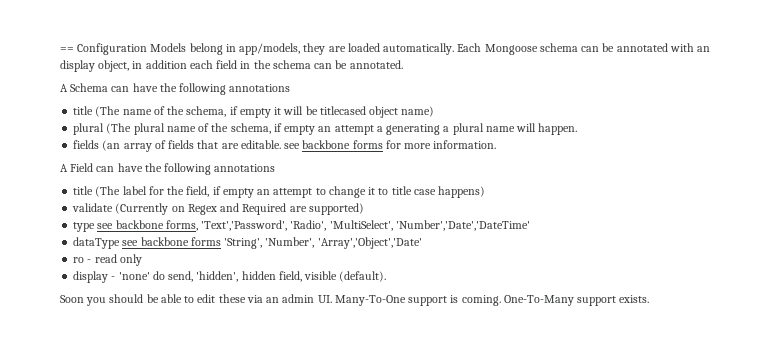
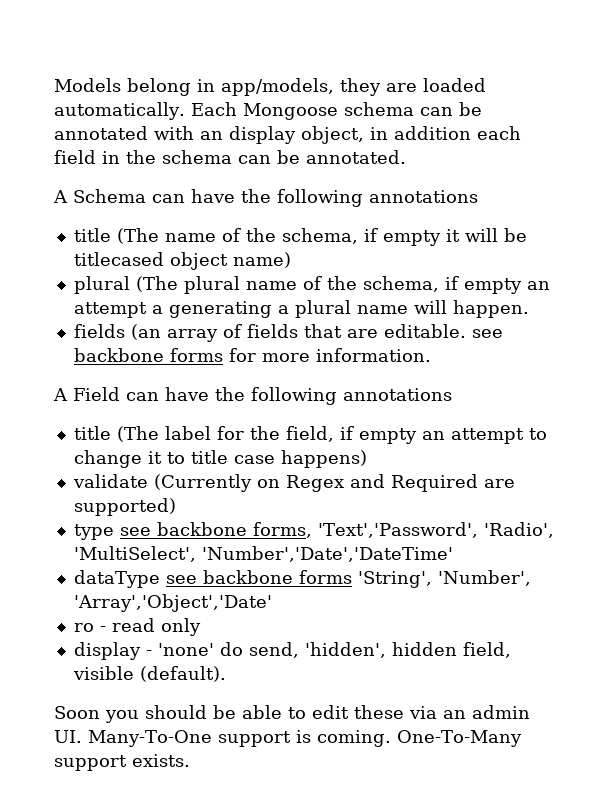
[60,43,148,55] == Configuration -> (54, 85) none

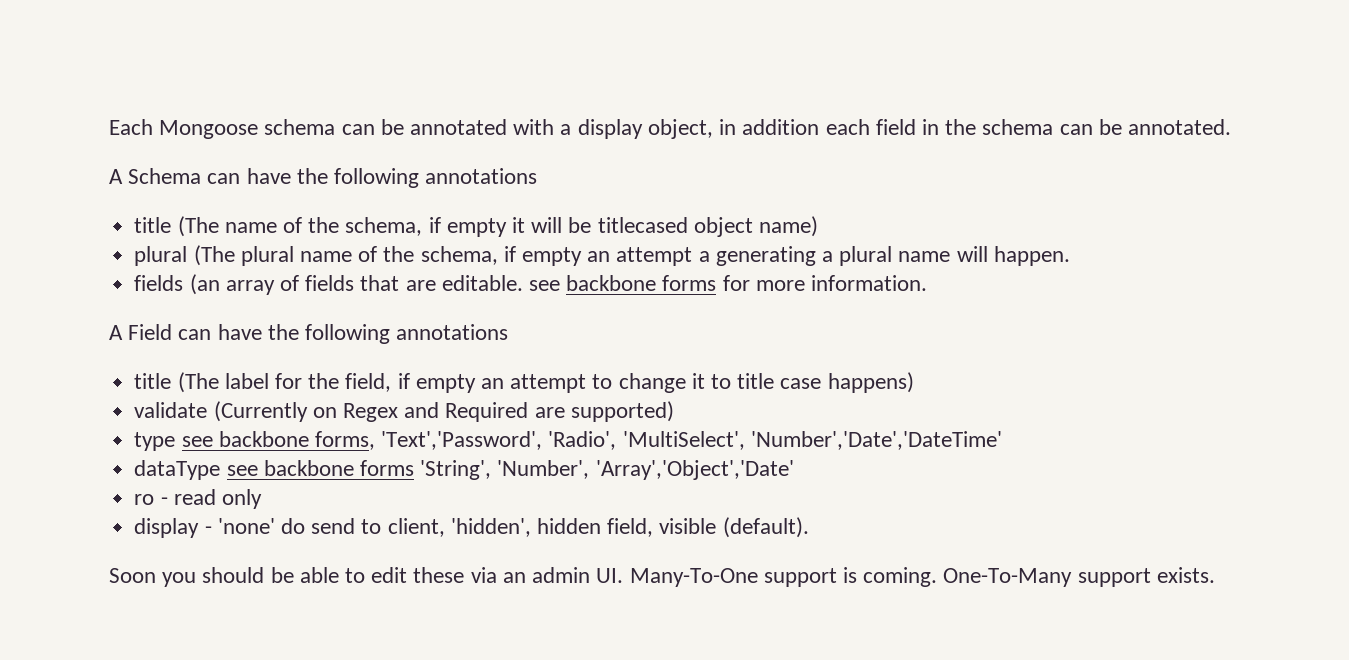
[54,78,486,96] [54,102,185,120] Models belong in app/models, they are loaded automatically. -> (109, 127) none
[200,131,223,140] an -> [560,124,572,135] a
[248,642,299,658] send, -> [311,518,445,537] send to client,

